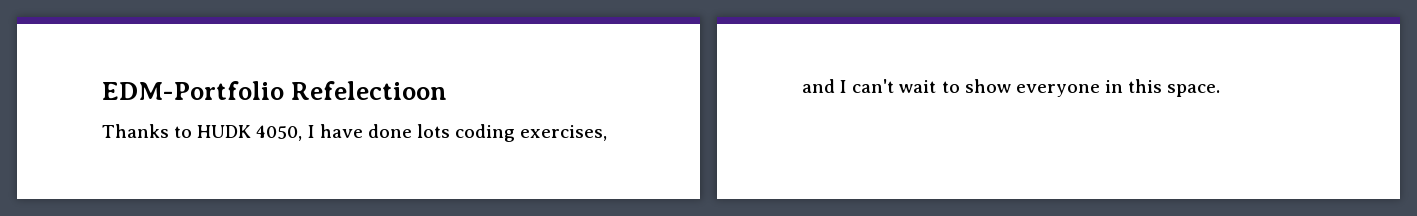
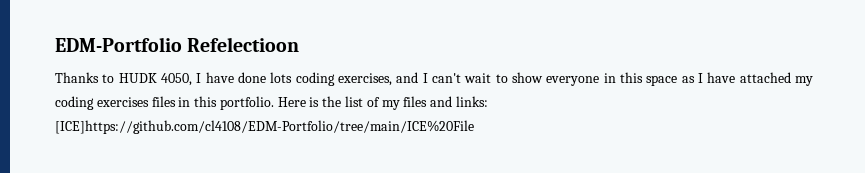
[1167,84,1221,97] space. -> [646,72,814,86] [55,96,488,110] [55,120,474,134] space as I have attached my coding exercises files in this portfolio. Here is the list of my files and links: [ICE]https://github.com/cl4108/EDM-Portfolio/tree/main/ICE%20File

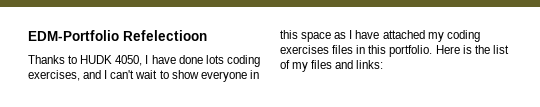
[55,120,474,134] [ICE]https://github.com/cl4108/EDM-Portfolio/tree/main/ICE%20File -> (384, 64) none

